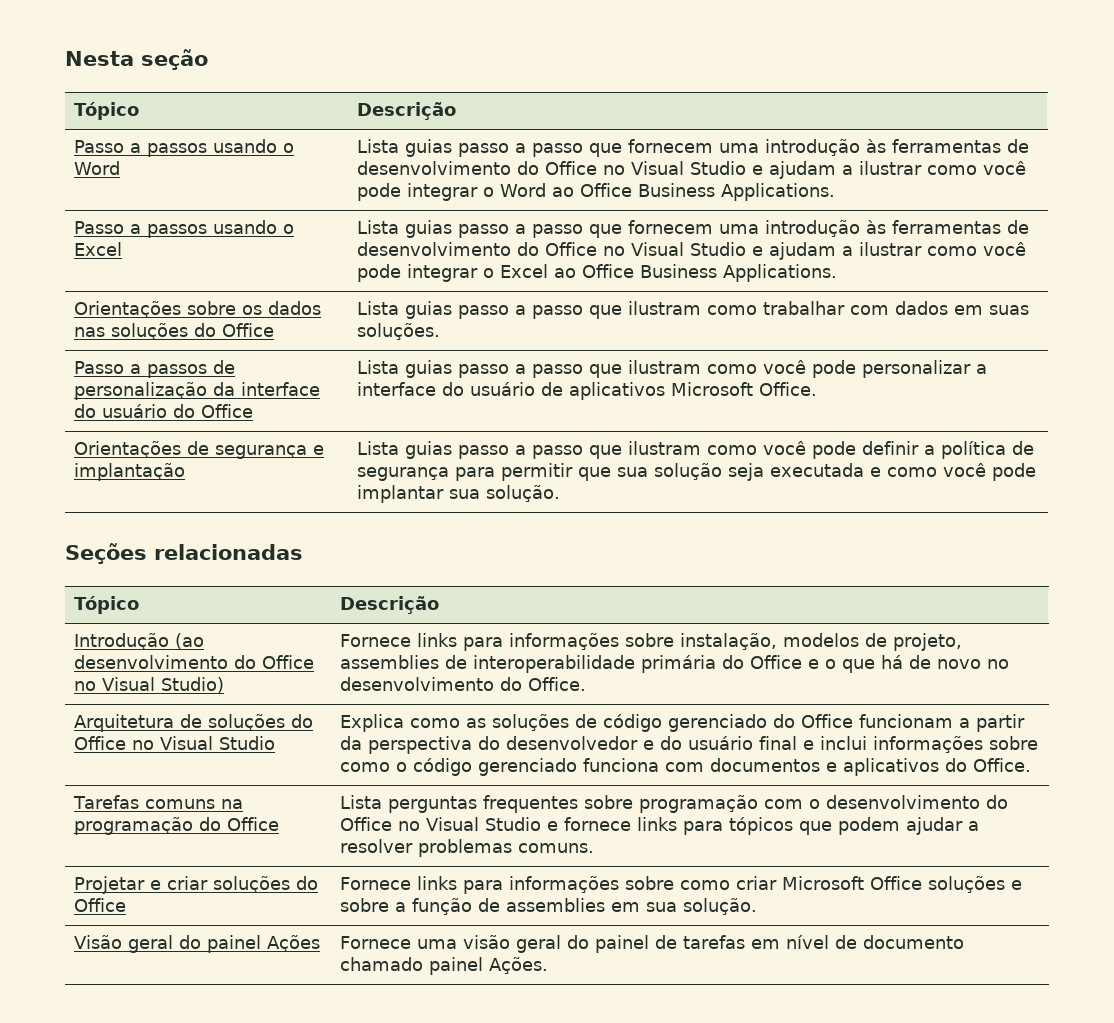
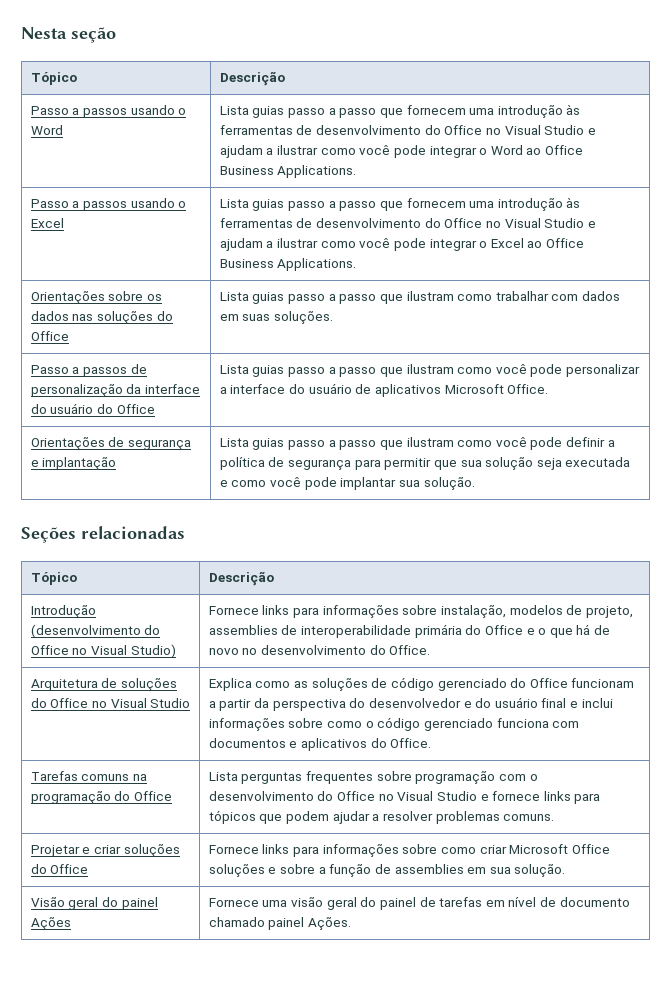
[174,633,204,649] [73,655,228,669] (ao desenvolvimento -> [30,624,141,638] (desenvolvimento

